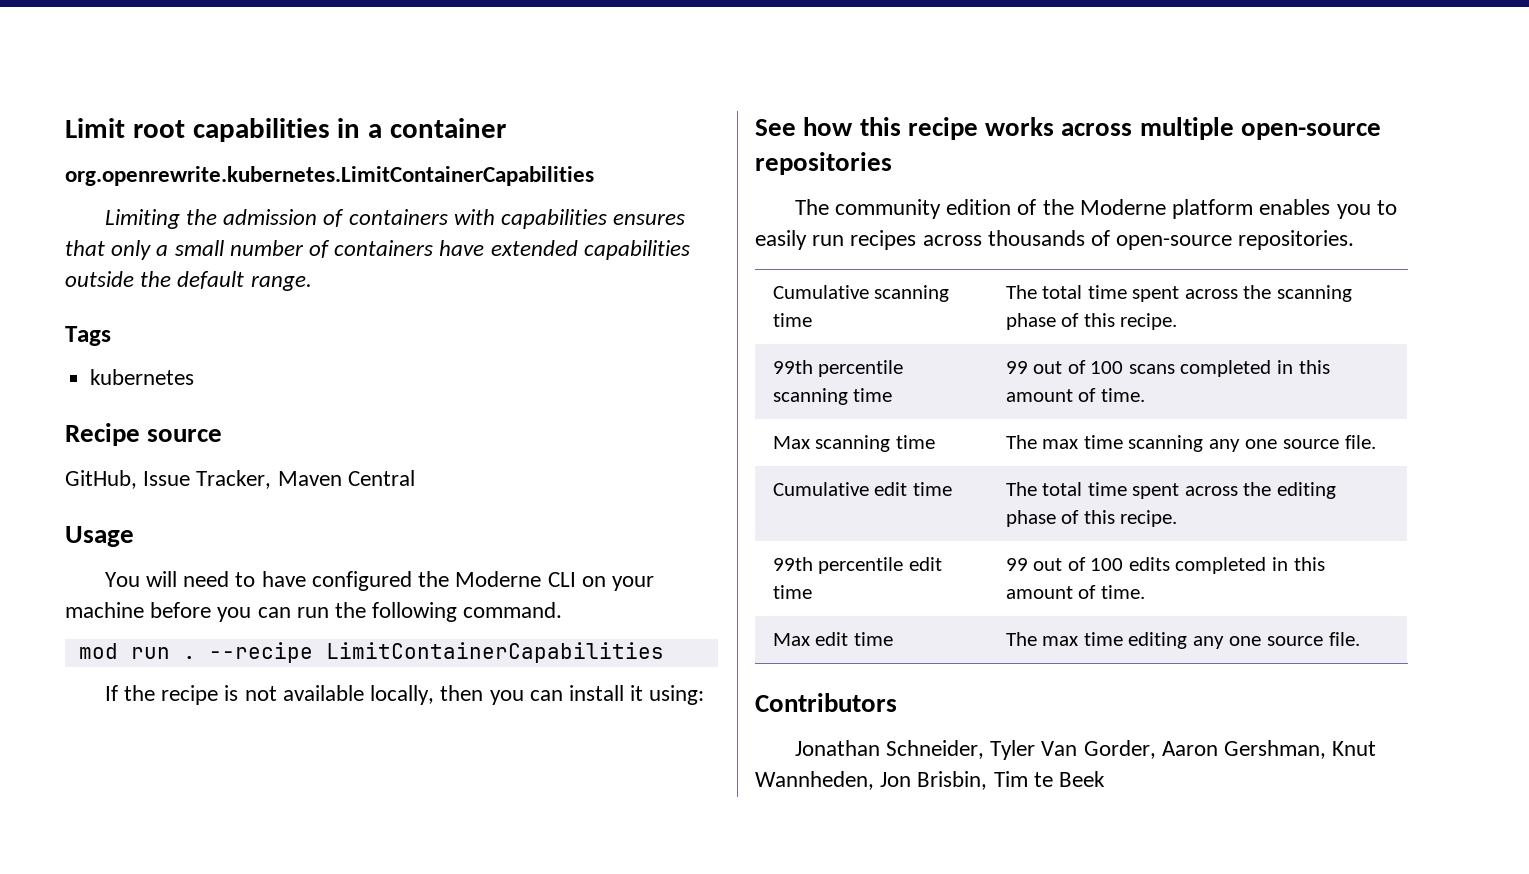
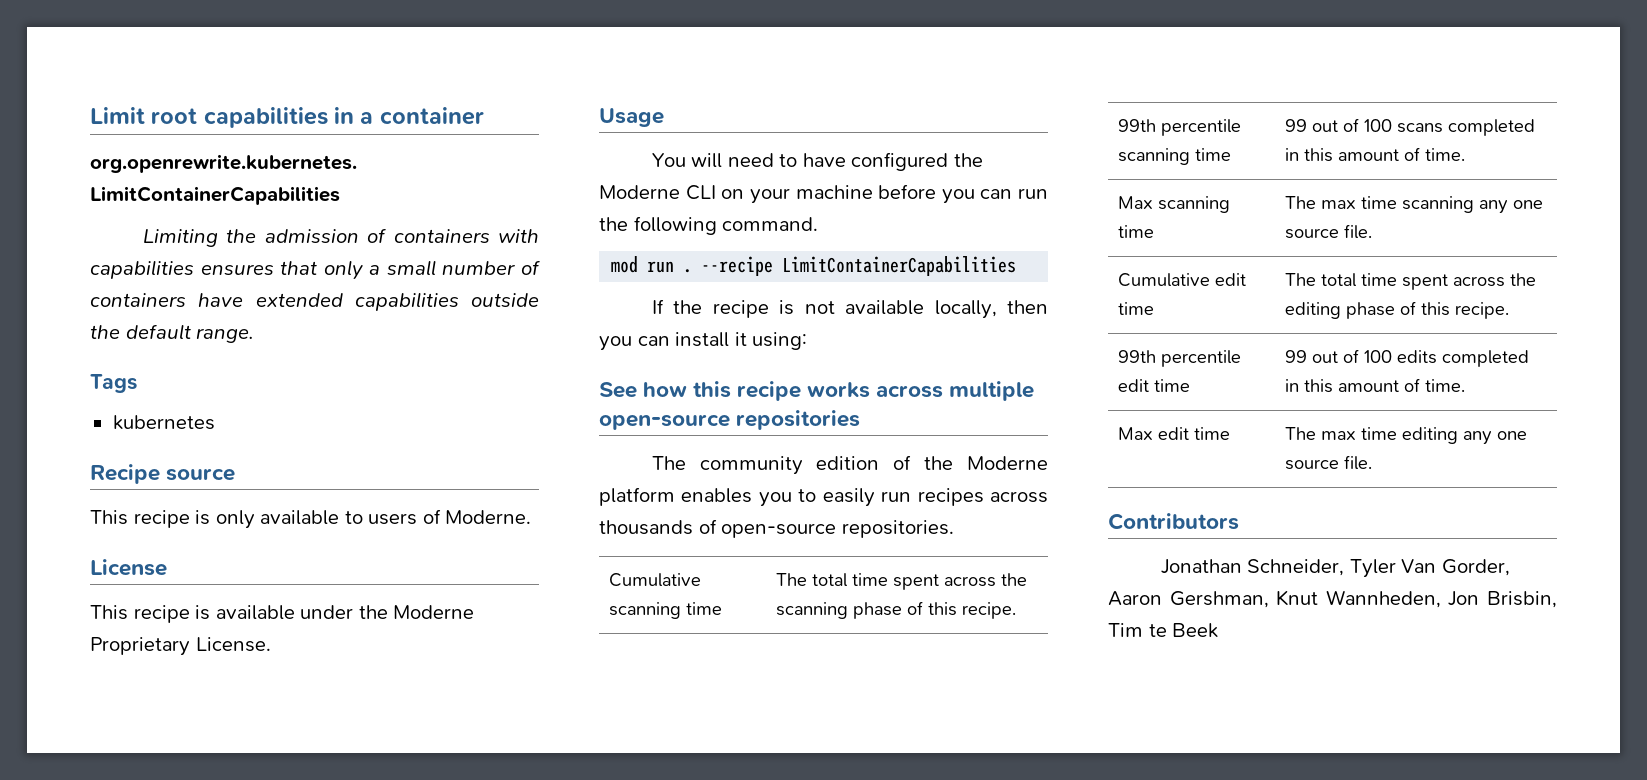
[65,470,415,489] GitHub, Issue Tracker, Maven Central -> [90,509,532,529] [90,559,167,576] [90,605,475,623] [90,637,271,656] This recipe is only available to users of Moderne. // License // This recipe is available under the Moderne Proprietary License.

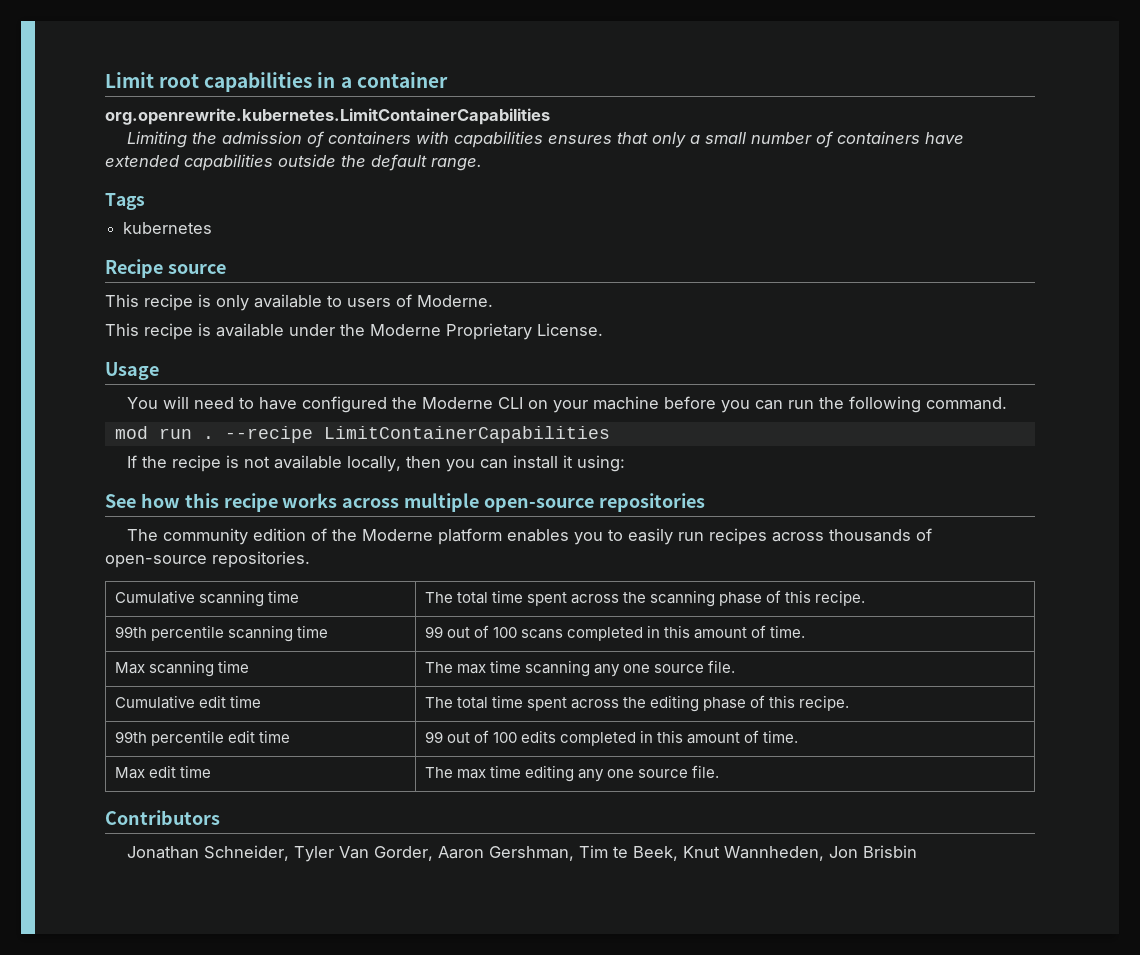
[90,559,167,576] // License -> (493, 301) none
[1276,590,1557,608] [1108,623,1219,638] Knut Wannheden, Jon Brisbin, Tim te Beek -> [578,845,917,861] Tim te Beek, Knut Wannheden, Jon Brisbin

